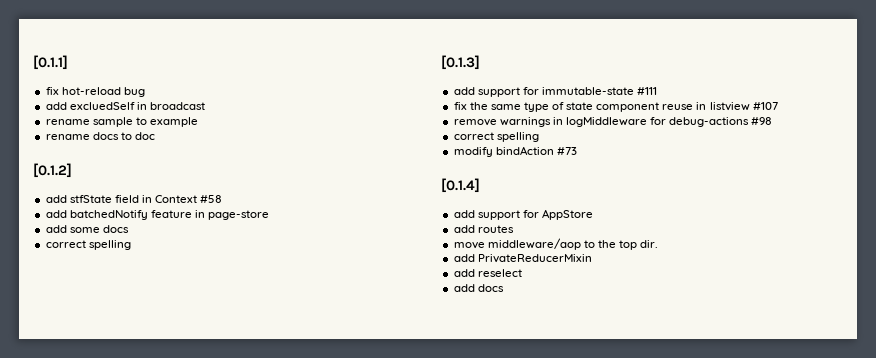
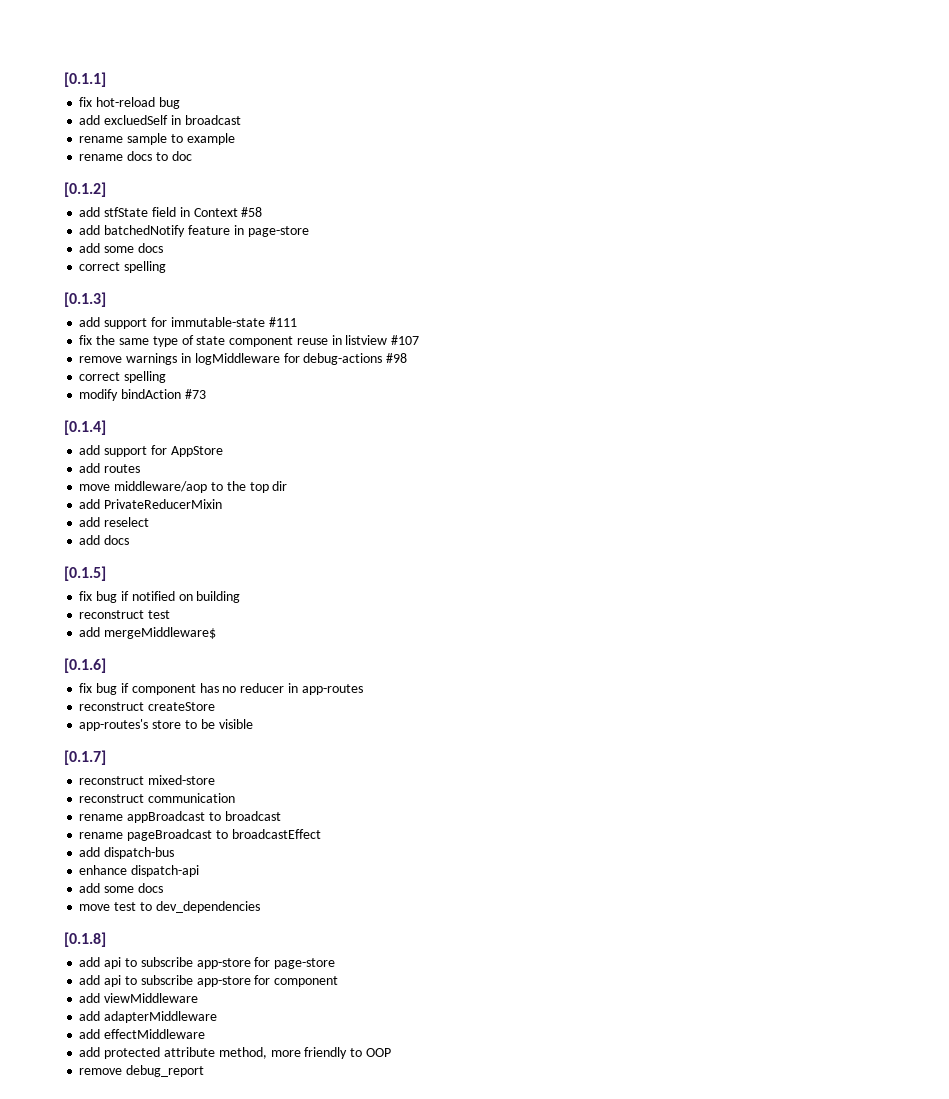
[640,240,659,248] dir. -> [272,481,288,491] dir
(504, 288) none -> [64,566,106,581] [79,591,241,603] [79,610,171,619] [79,627,217,639] [64,658,106,673] [79,683,363,695] [79,702,216,711] [79,719,253,731] [64,750,106,765] [79,775,216,785] [79,793,236,803] [79,811,281,823] [79,829,321,841] [79,847,175,859] [79,865,200,877] [79,883,163,893] [79,901,260,913] [64,932,106,947] [79,957,336,969] [79,975,339,987] [79,993,199,1003] [79,1011,218,1023] [79,1029,206,1039] [79,1047,391,1059] [79,1065,205,1077] // [0.1.5] // fix bug if notified on building // reconstruct test // add mergeMiddleware$ // [0.1.6] // fix bug if component has no reducer in app-routes // reconstruct createStore // app-routes's store to be visible // [0.1.7] // reconstruct mixed-store // reconstruct communication // rename appBroadcast to broadcast // rename pageBroadcast to broadcastEffect // add dispatch-bus // enhance dispatch-api // add some docs // move test to dev_dependencies // [0.1.8] // add api to subscribe app-store for page-store // add api to subscribe app-store for component // add viewMiddleware // add adapterMiddleware // add effectMiddleware // add protected attribute method, more friendly to OOP // remove debug_report

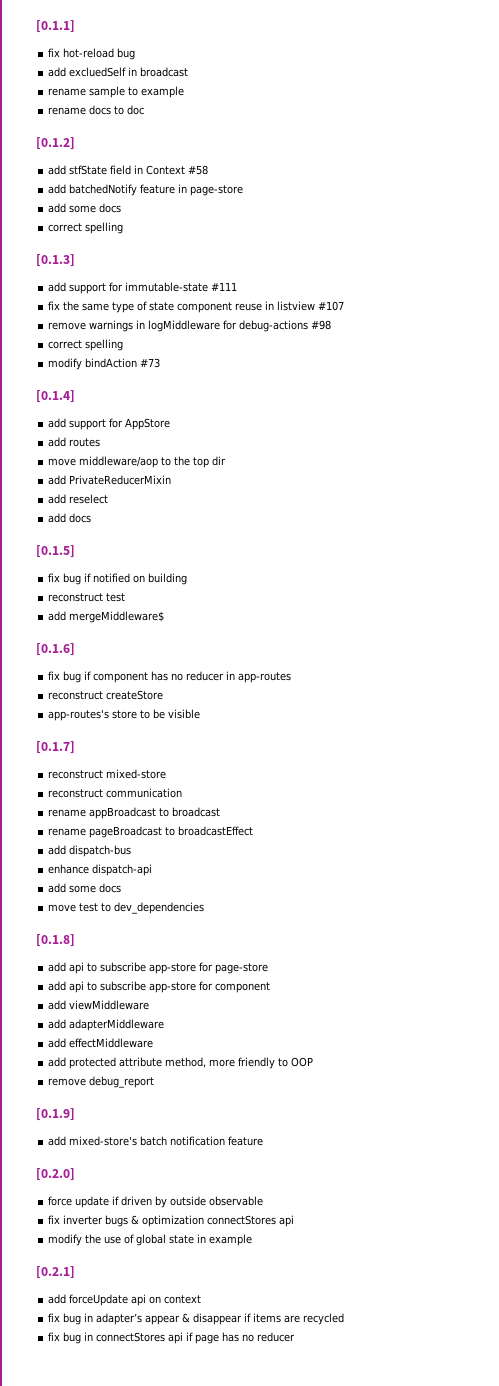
(205, 1071) none -> [36,1108,75,1121] [48,1136,264,1146] [36,1168,75,1181] [48,1196,264,1208] [48,1215,295,1227] [48,1234,253,1246] [36,1266,75,1279] [48,1294,202,1306] [48,1313,345,1325] [48,1332,296,1344] // [0.1.9] // add mixed-store's batch notification feature // [0.2.0] // force update if driven by outside observable // fix inverter bugs & optimization connectStores api // modify the use of global state in example // [0.2.1] // add forceUpdate api on context // fix bug in adapter’s appear & disappear if items are recycled // fix bug in connectStores api if page has no reducer

